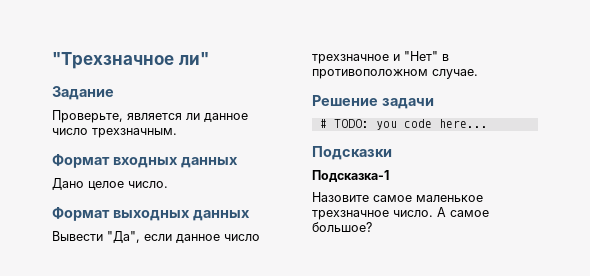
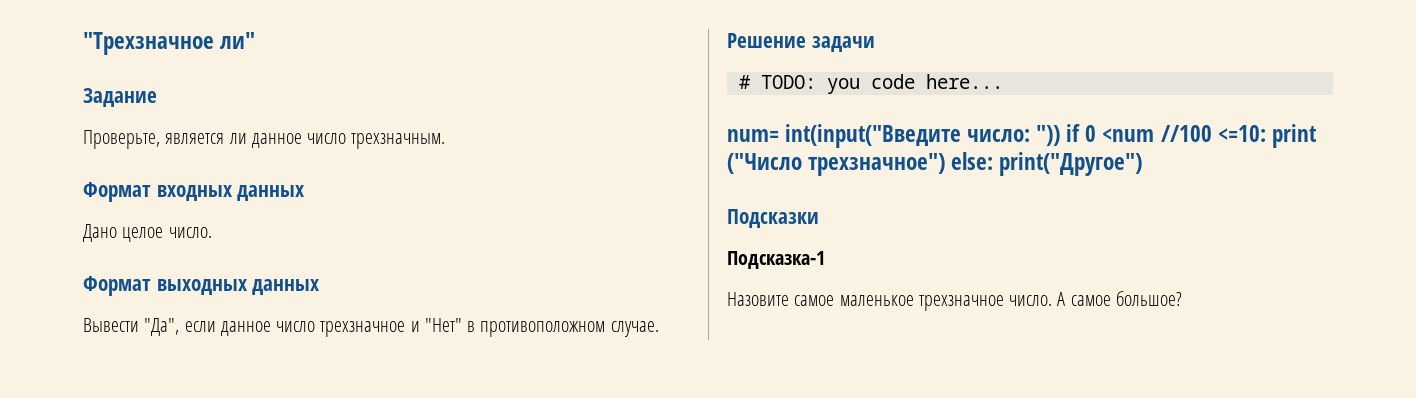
(488, 123) none -> [727,124,1316,148] [727,152,1143,176] // num= int(input("Введите число: ")) if 0 <num //100 <=10: print ("Число трехзначное") else: print("Другое")

